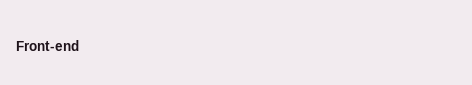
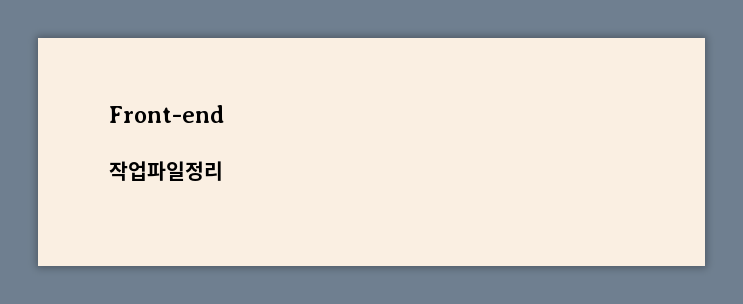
(79, 45) none -> [109,161,223,181] // 작업파일정리

